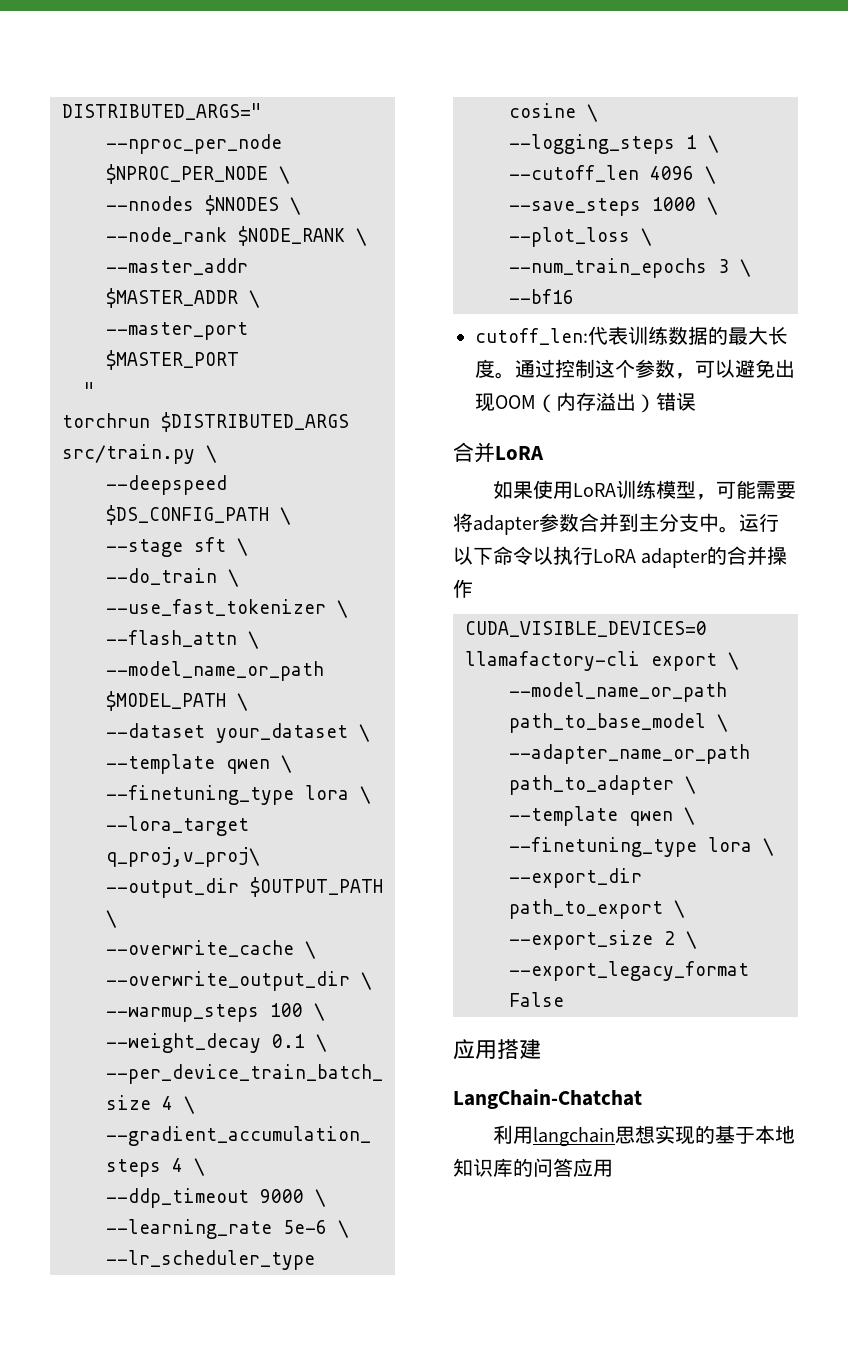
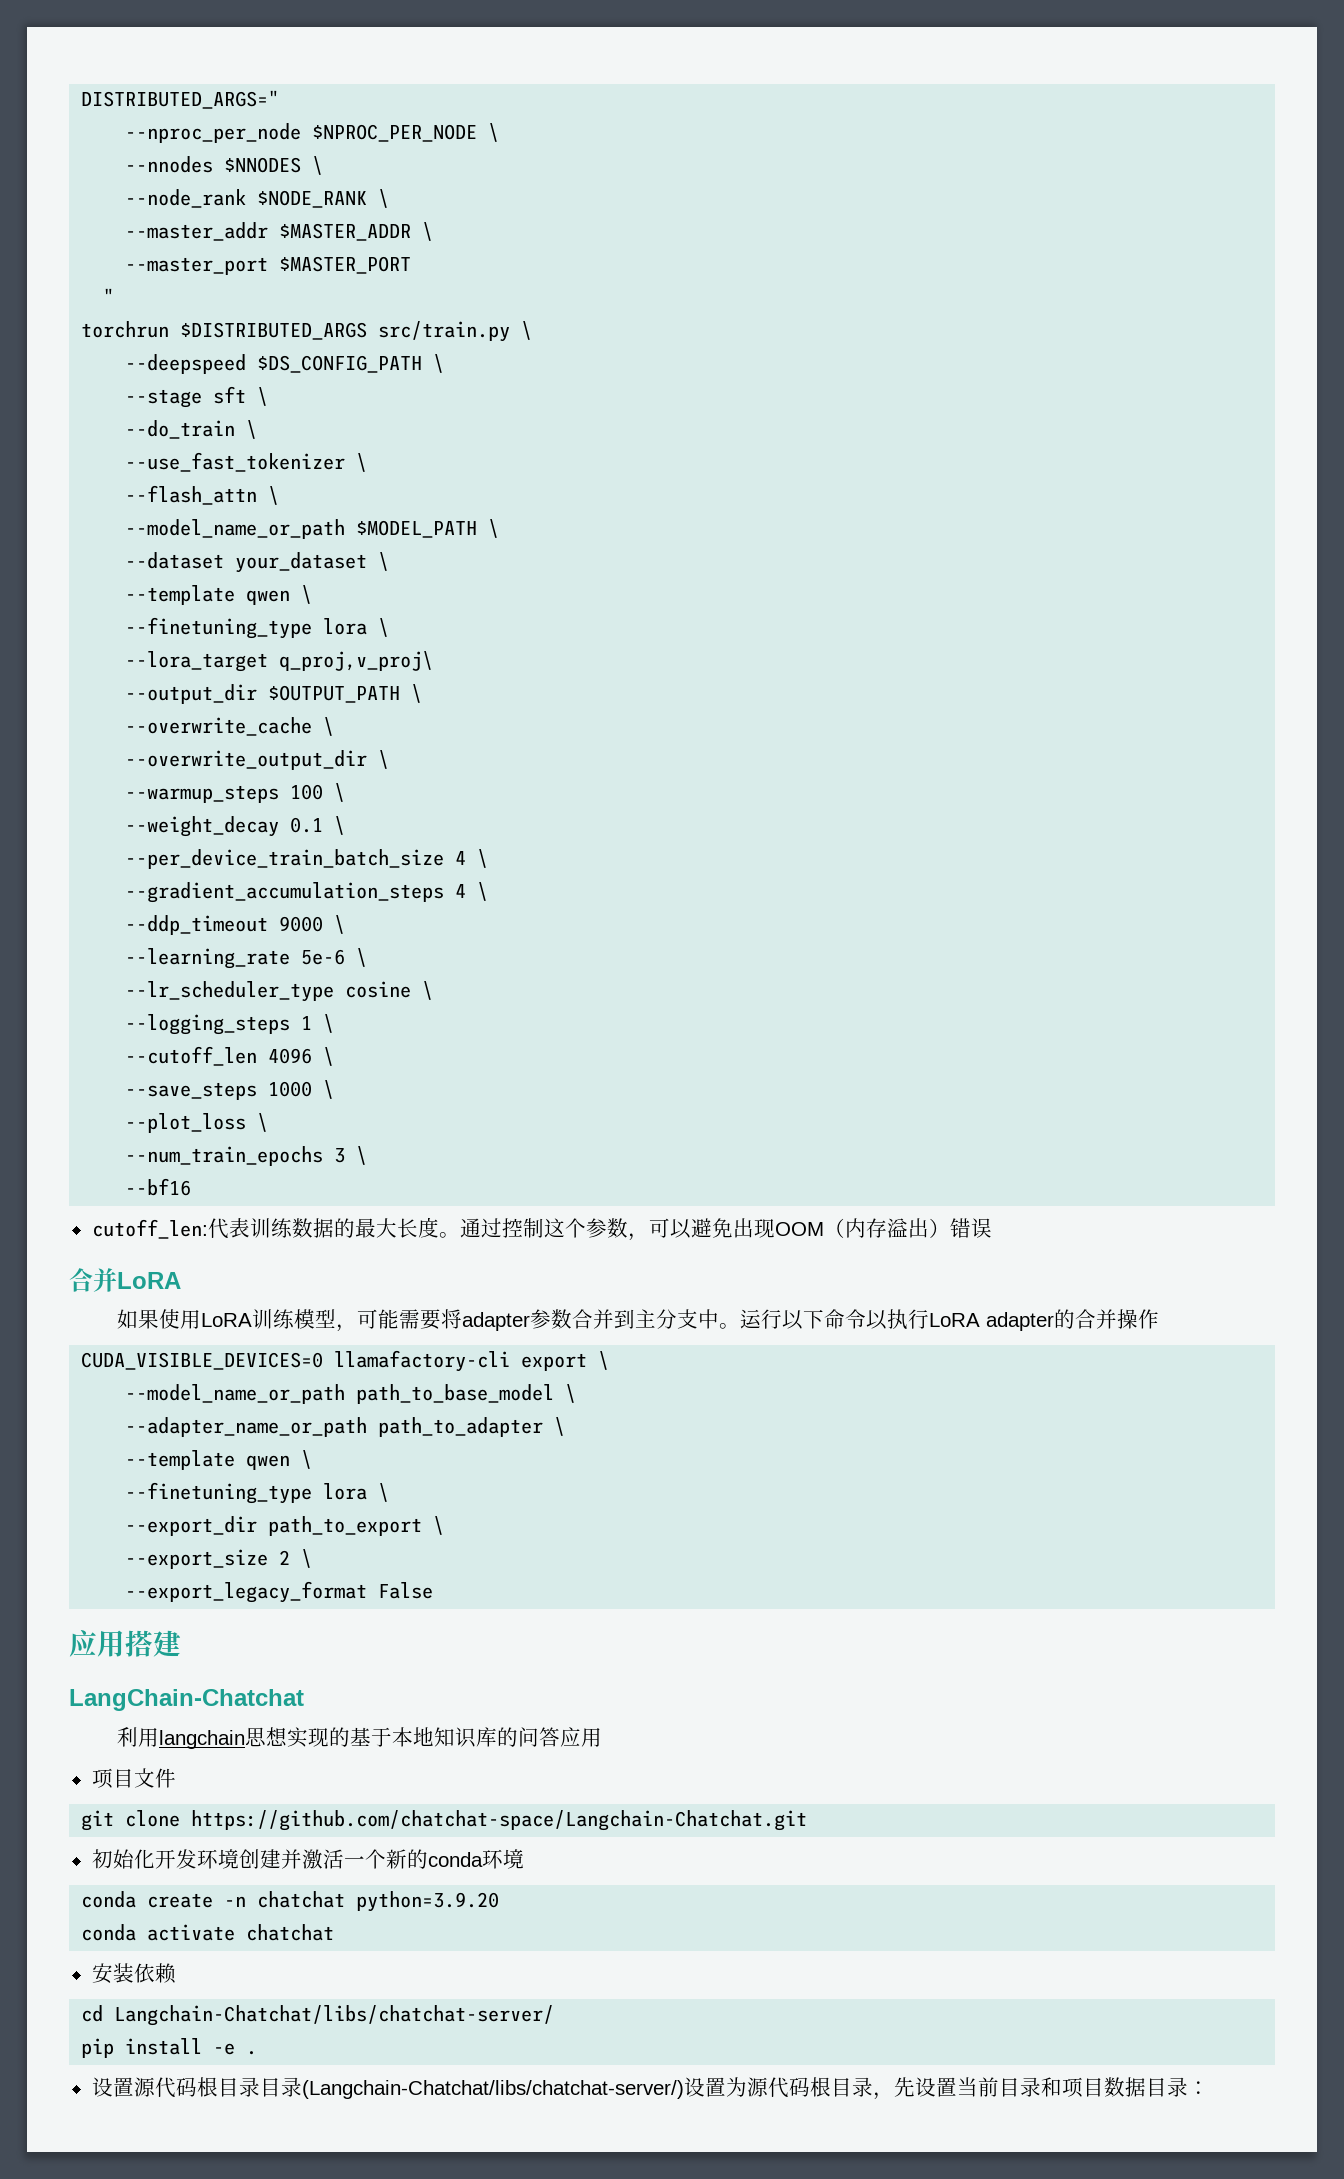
(613, 1168) none -> [91,1768,176,1789] [81,1810,808,1831] [91,1849,524,1869] [81,1891,500,1912] [81,1924,335,1941] [91,1963,176,1984] [81,2005,555,2026] [81,2038,258,2058] [91,2077,1209,2100] // 项目文件 // git clone https://github.com/chatchat-space/Langchain-Chatchat.git // 初始化开发环境创建并激活一个新的conda环境 // conda create -n chatchat python=3.9.20 // conda activate chatchat // 安装依赖 // cd Langchain-Chatchat/libs/chatchat-server/ // pip install -e . // 设置源代码根目录目录(Langchain-Chatchat/libs/chatchat-server/)设置为源代码根目录，先设置当前目录和项目数据目录：

